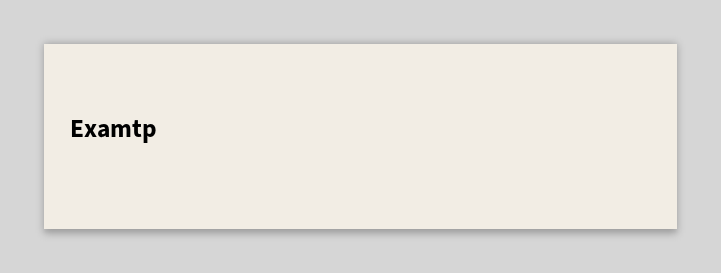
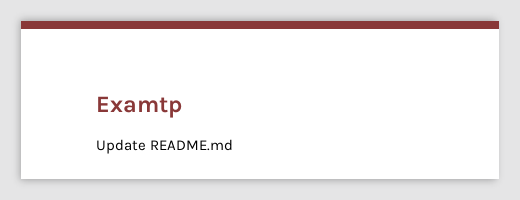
(157, 131) none -> [96,139,234,154] // Update README.md

